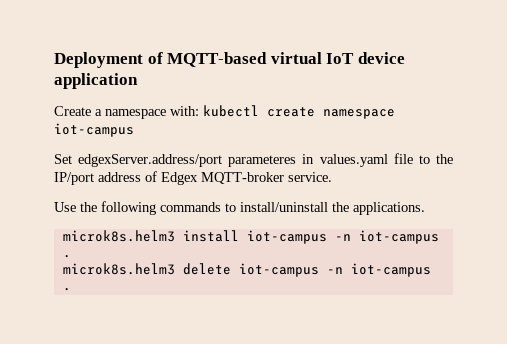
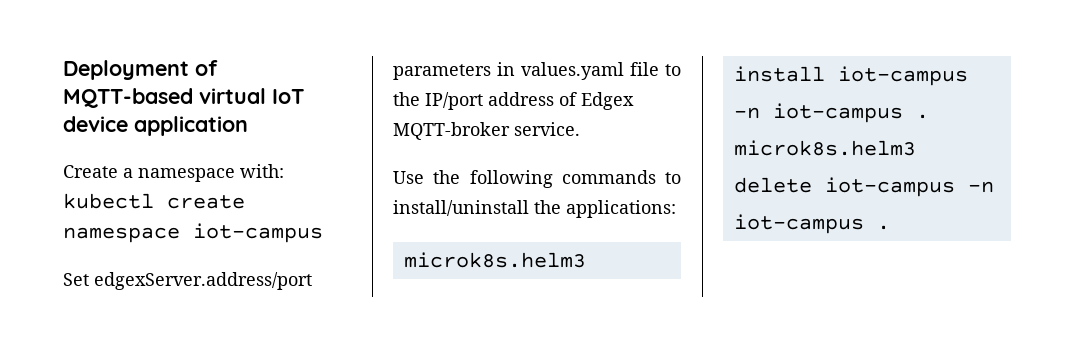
[228,155,297,167] parameteres -> [393,64,491,80] parameters
[353,202,425,215] applications. -> [566,200,676,218] applications:

